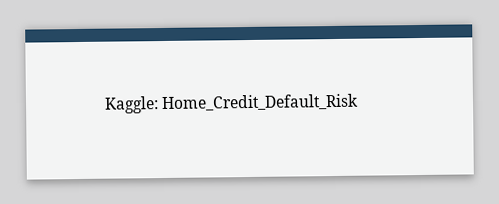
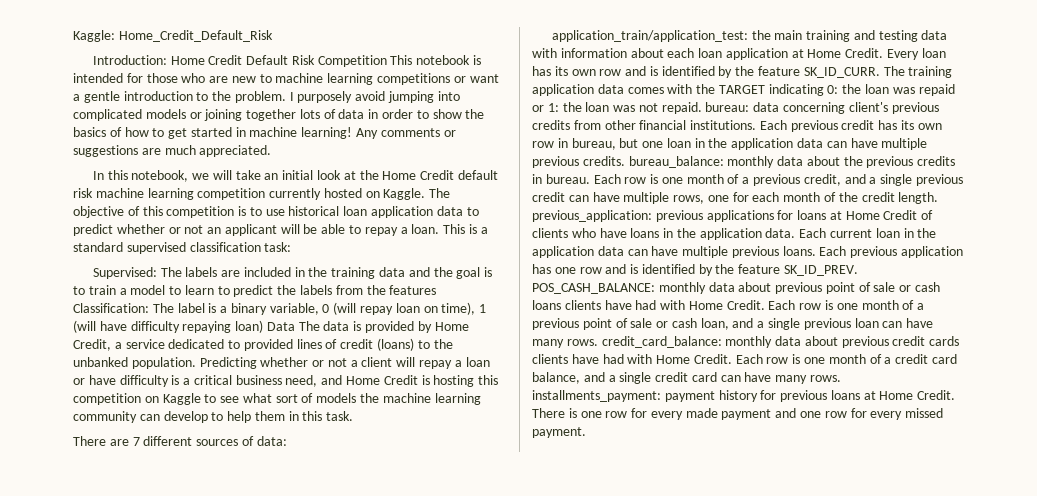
(360, 102) none -> [92,55,482,67] [73,73,499,85] [73,91,460,103] [73,109,485,121] [73,127,456,139] [73,145,272,157] [92,170,498,182] [73,188,451,200] [73,206,479,218] [73,224,488,236] [73,242,292,254] [92,267,493,279] [73,285,437,297] [73,302,487,315] [73,320,469,333] [73,338,453,351] [73,357,490,369] [73,375,499,387] [73,393,481,405] [73,411,354,423] [73,436,287,446] [551,30,948,42] [532,48,946,60] [532,66,953,78] [532,84,955,96] [532,102,939,114] [532,120,942,132] [532,138,928,150] [532,156,956,168] [532,174,963,186] [532,192,939,204] [532,210,934,222] [532,228,937,240] [532,246,964,258] [532,264,859,276] [532,282,941,294] [532,300,925,310] [532,318,934,330] [532,336,960,348] [532,354,957,364] [532,372,842,384] [532,390,956,402] [532,408,944,420] [532,427,586,438] // Introduction: Home Credit Default Risk Competition This notebook is intended for those who are new to machine learning competitions or want a gentle introduction to the problem. I purposely avoid jumping into complicated models or joining together lots of data in order to show the basics of how to get started in machine learning! Any comments or suggestions are much appreciated. // In this notebook, we will take an initial look at the Home Credit default risk machine learning competition currently hosted on Kaggle. The objective of this competition is to use historical loan application data to predict whether or not an applicant will be able to repay a loan. This is a standard supervised classification task: // Supervised: The labels are included in the training data and the goal is to train a model to learn to predict the labels from the features Classification: The label is a binary variable, 0 (will repay loan on time), 1 (will have difficulty repaying loan) Data The data is provided by Home Credit, a service dedicated to provided lines of credit (loans) to the unbanked population. Predicting whether or not a client will repay a loan or have difficulty is a critical business need, and Home Credit is hosting this competition on Kaggle to see what sort of models the machine learning community can develop to help them in this task. // There are 7 different sources of data: // application_train/application_test: the main training and testing data with information about each loan application at Home Credit. Every loan has its own row and is identified by the feature SK_ID_CURR. The training application data comes with the TARGET indicating 0: the loan was repaid or 1: the loan was not repaid. bureau: data concerning client's previous credits from other financial institutions. Each previous credit has its own row in bureau, but one loan in the application data can have multiple previous credits. bureau_balance: monthly data about the previous credits in bureau. Each row is one month of a previous credit, and a single previous credit can have multiple rows, one for each month of the credit length. previous_application: previous applications for loans at Home Credit of clients who have loans in the application data. Each current loan in the application data can have multiple previous loans. Each previous application has one row and is identified by the feature SK_ID_PREV. POS_CASH_BALANCE: monthly data about previous point of sale or cash loans clients have had with Home Credit. Each row is one month of a previous point of sale or cash loan, and a single previous loan can have many rows. credit_card_balance: monthly data about previous credit cards clients have had with Home Credit. Each row is one month of a credit card balance, and a single credit card can have many rows. installments_payment: payment history for previous loans at Home Credit. There is one row for every made payment and one row for every missed payment.

